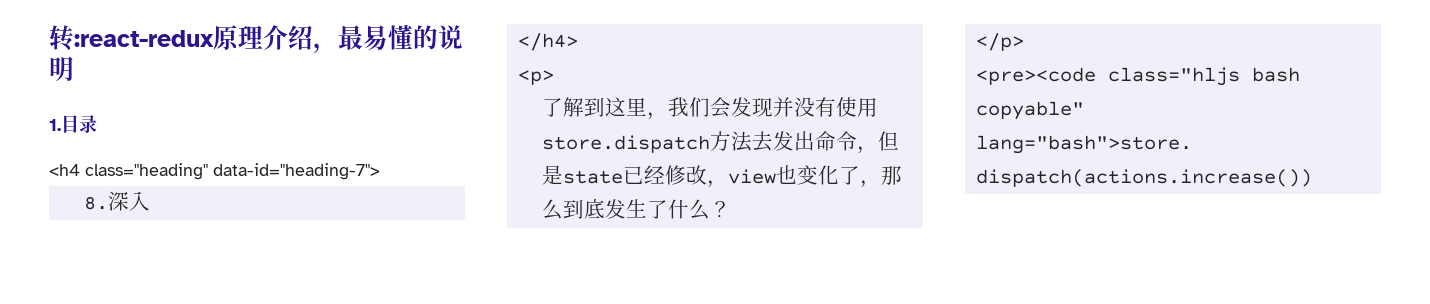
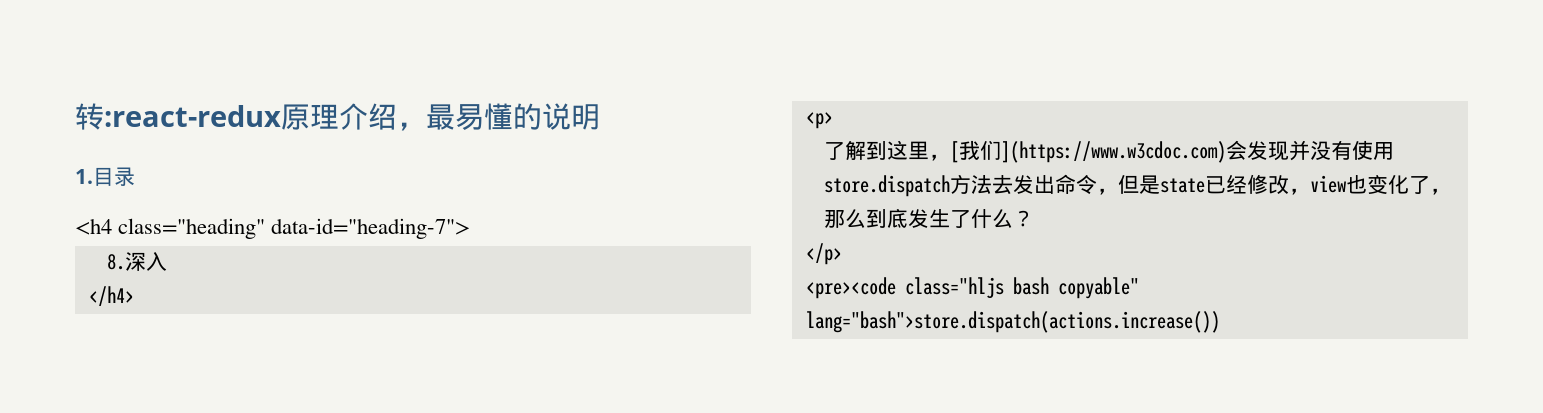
[667,97,710,117] 我们 -> [949,140,1226,163] [我们](https://www.w3cdoc.com)

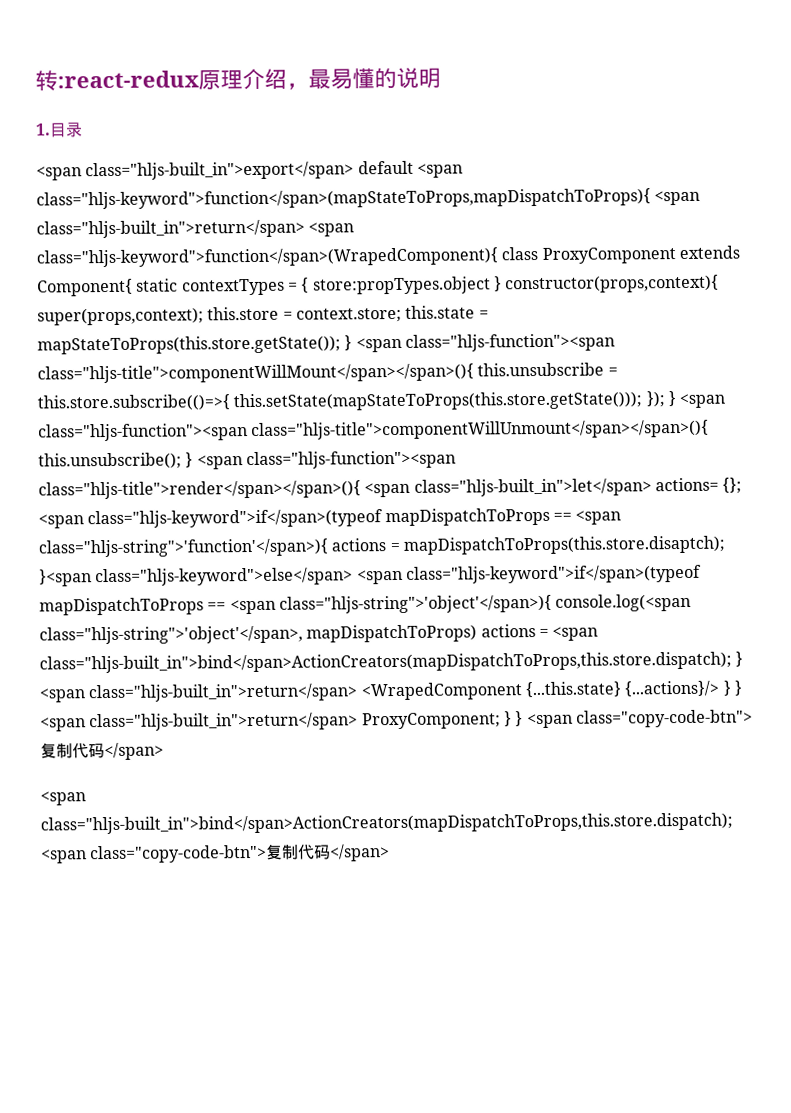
[75,218,471,239] [106,252,167,271] [88,286,134,306] [805,112,833,129] [823,140,1394,163] [823,174,1451,197] [823,208,1034,229] [805,243,842,265] [805,277,1139,299] [805,311,1220,333] <h4 class="heading" data-id="heading-7"> // 8.深入 // </h4> // <p> // 了解到这里，[我们](https://www.w3cdoc.com)会发现并没有使用store.dispatch方法去发出命令，但是state已经修改，view也变化了，那么到底发生了什么？ // </p> // <pre><code class="hljs bash copyable" lang="bash">store.dispatch(actions.increase()) -> [36,160,463,181] [36,188,701,210] [36,219,355,239] [36,245,740,268] [37,274,720,297] [37,305,489,326] [37,333,615,355] [37,362,618,384] [37,391,726,412] [38,419,710,442] [38,450,456,470] [38,477,743,500] [38,507,622,529] [38,535,725,558] [39,564,702,587] [39,593,692,616] [39,624,599,645] [39,651,744,674] [39,680,742,703] [40,709,753,732] [40,742,164,761] [40,791,86,806] [40,812,733,835] [41,844,391,864] <span class="hljs-built_in">export</span> default <span class="hljs-keyword">function</span>(mapStateToProps,mapDispatchToProps){ <span class="hljs-built_in">return</span> <span class="hljs-keyword">function</span>(WrapedComponent){ class ProxyComponent extends Component{ static contextTypes = { store:propTypes.object } constructor(props,context){ super(props,context); this.store = context.store; this.state = mapStateToProps(this.store.getState()); } <span class="hljs-function"><span class="hljs-title">componentWillMount</span></span>(){ this.unsubscribe = this.store.subscribe(()=>{ this.setState(mapStateToProps(this.store.getState())); }); } <span class="hljs-function"><span class="hljs-title">componentWillUnmount</span></span>(){ this.unsubscribe(); } <span class="hljs-function"><span class="hljs-title">render</span></span>(){ <span class="hljs-built_in">let</span> actions= {}; <span class="hljs-keyword">if</span>(typeof mapDispatchToProps == <span class="hljs-string">'function'</span>){ actions = mapDispatchToProps(this.store.disaptch); }<span class="hljs-keyword">else</span> <span class="hljs-keyword">if</span>(typeof mapDispatchToProps == <span class="hljs-string">'object'</span>){ console.log(<span class="hljs-string">'object'</span>, mapDispatchToProps) actions = <span class="hljs-built_in">bind</span>ActionCreators(mapDispatchToProps,this.store.dispatch); } <span class="hljs-built_in">return</span> <WrapedComponent {...this.state} {...actions}/> } } <span class="hljs-built_in">return</span> ProxyComponent; } } <span class="copy-code-btn">复制代码</span> // <span class="hljs-built_in">bind</span>ActionCreators(mapDispatchToProps,this.store.dispatch); <span class="copy-code-btn">复制代码</span>

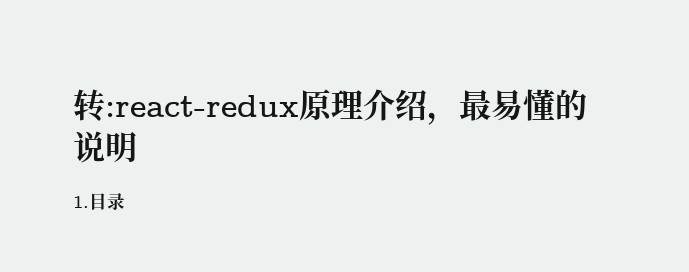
[36,160,463,181] [36,188,701,210] [36,219,355,239] [36,245,740,268] [37,274,720,297] [37,305,489,326] [37,333,615,355] [37,362,618,384] [37,391,726,412] [38,419,710,442] [38,450,456,470] [38,477,743,500] [38,507,622,529] [38,535,725,558] [39,564,702,587] [39,593,692,616] [39,624,599,645] [39,651,744,674] [39,680,742,703] [40,709,753,732] [40,742,164,761] [40,791,86,806] [40,812,733,835] [41,844,391,864] // <span class="hljs-built_in">export</span> default <span class="hljs-keyword">function</span>(mapStateToProps,mapDispatchToProps){ <span class="hljs-built_in">return</span> <span class="hljs-keyword">function</span>(WrapedComponent){ class ProxyComponent extends Component{ static contextTypes = { store:propTypes.object } constructor(props,context){ super(props,context); this.store = context.store; this.state = mapStateToProps(this.store.getState()); } <span class="hljs-function"><span class="hljs-title">componentWillMount</span></span>(){ this.unsubscribe = this.store.subscribe(()=>{ this.setState(mapStateToProps(this.store.getState())); }); } <span class="hljs-function"><span class="hljs-title">componentWillUnmount</span></span>(){ this.unsubscribe(); } <span class="hljs-function"><span class="hljs-title">render</span></span>(){ <span class="hljs-built_in">let</span> actions= {}; <span class="hljs-keyword">if</span>(typeof mapDispatchToProps == <span class="hljs-string">'function'</span>){ actions = mapDispatchToProps(this.store.disaptch); }<span class="hljs-keyword">else</span> <span class="hljs-keyword">if</span>(typeof mapDispatchToProps == <span class="hljs-string">'object'</span>){ console.log(<span class="hljs-string">'object'</span>, mapDispatchToProps) actions = <span class="hljs-built_in">bind</span>ActionCreators(mapDispatchToProps,this.store.dispatch); } <span class="hljs-built_in">return</span> <WrapedComponent {...this.state} {...actions}/> } } <span class="hljs-built_in">return</span> ProxyComponent; } } <span class="copy-code-btn">复制代码</span> // <span class="hljs-built_in">bind</span>ActionCreators(mapDispatchToProps,this.store.dispatch); <span class="copy-code-btn">复制代码</span> -> (125, 201) none

